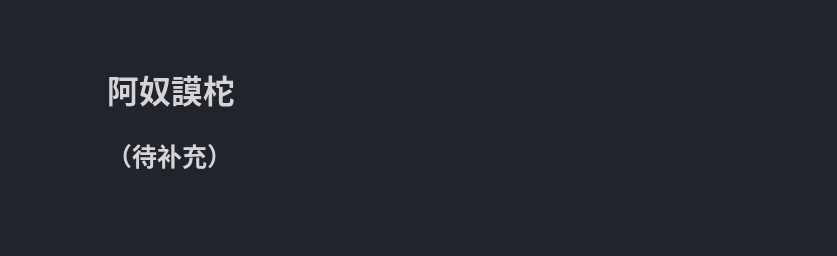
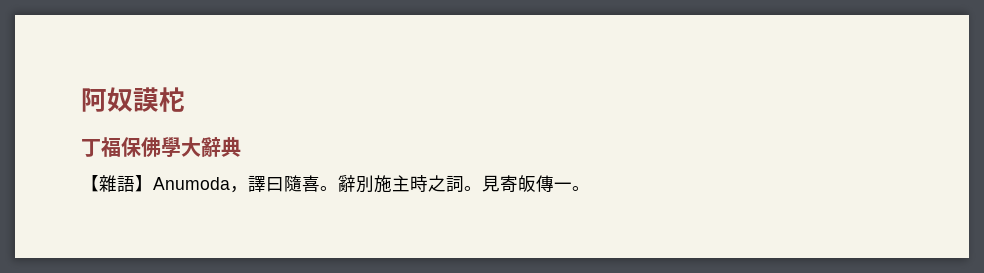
[107,144,232,169] （待补充） -> [81,137,241,157] [81,175,590,193] 丁福保佛學大辭典 // 【雜語】Anumoda，譯曰隨喜。辭別施主時之詞。見寄皈傳一。

